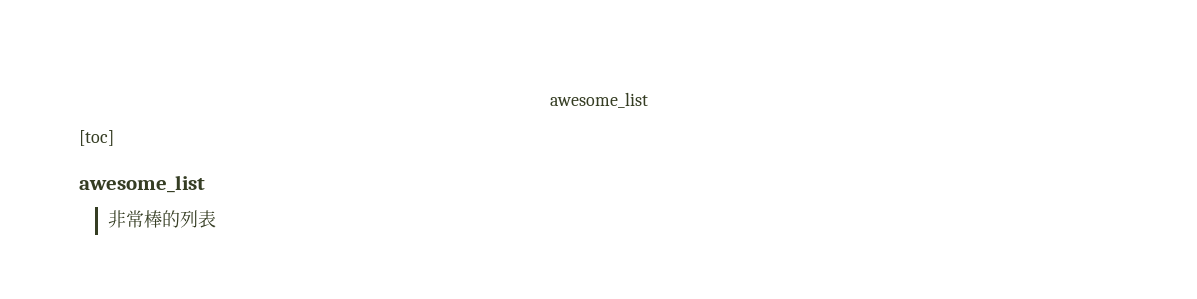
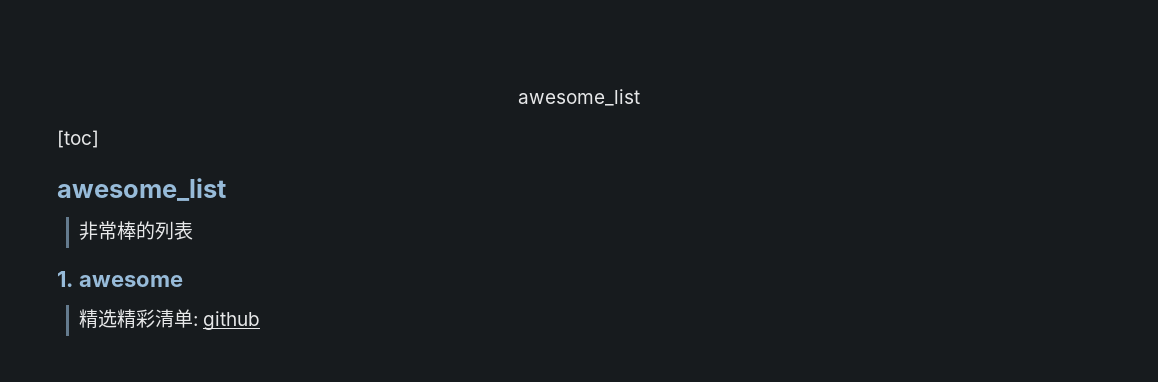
(216, 219) none -> [57,271,183,287] [79,309,261,330] // 1. awesome // 精选精彩清单: github

